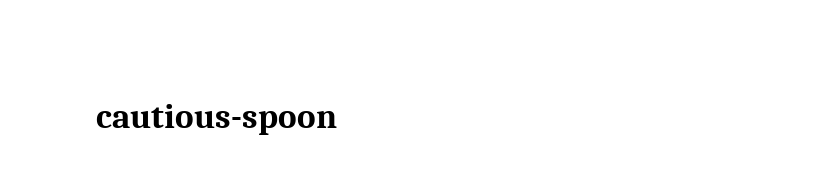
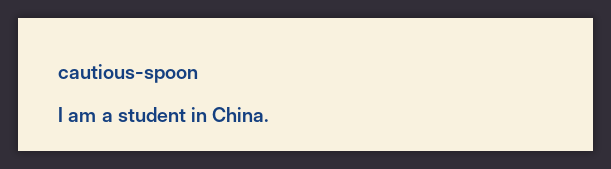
(337, 119) none -> [58,107,270,122] // I am a student in China.

